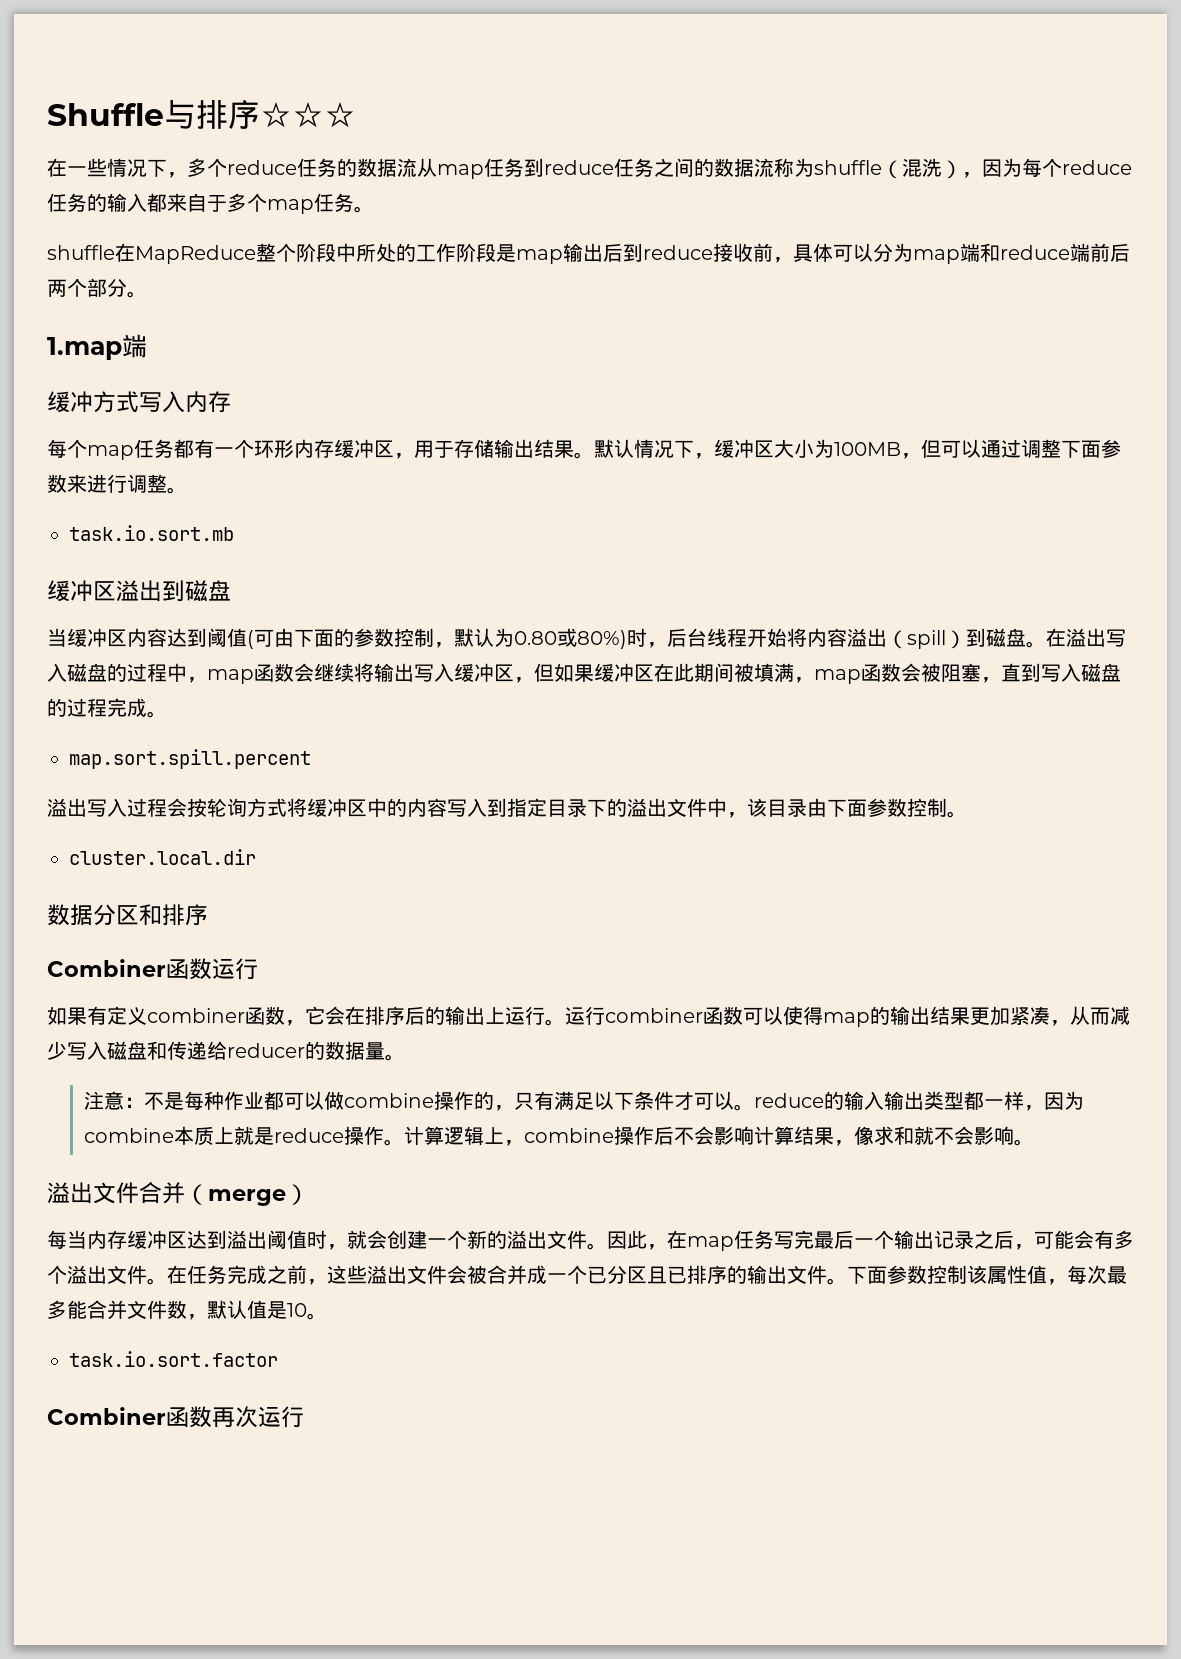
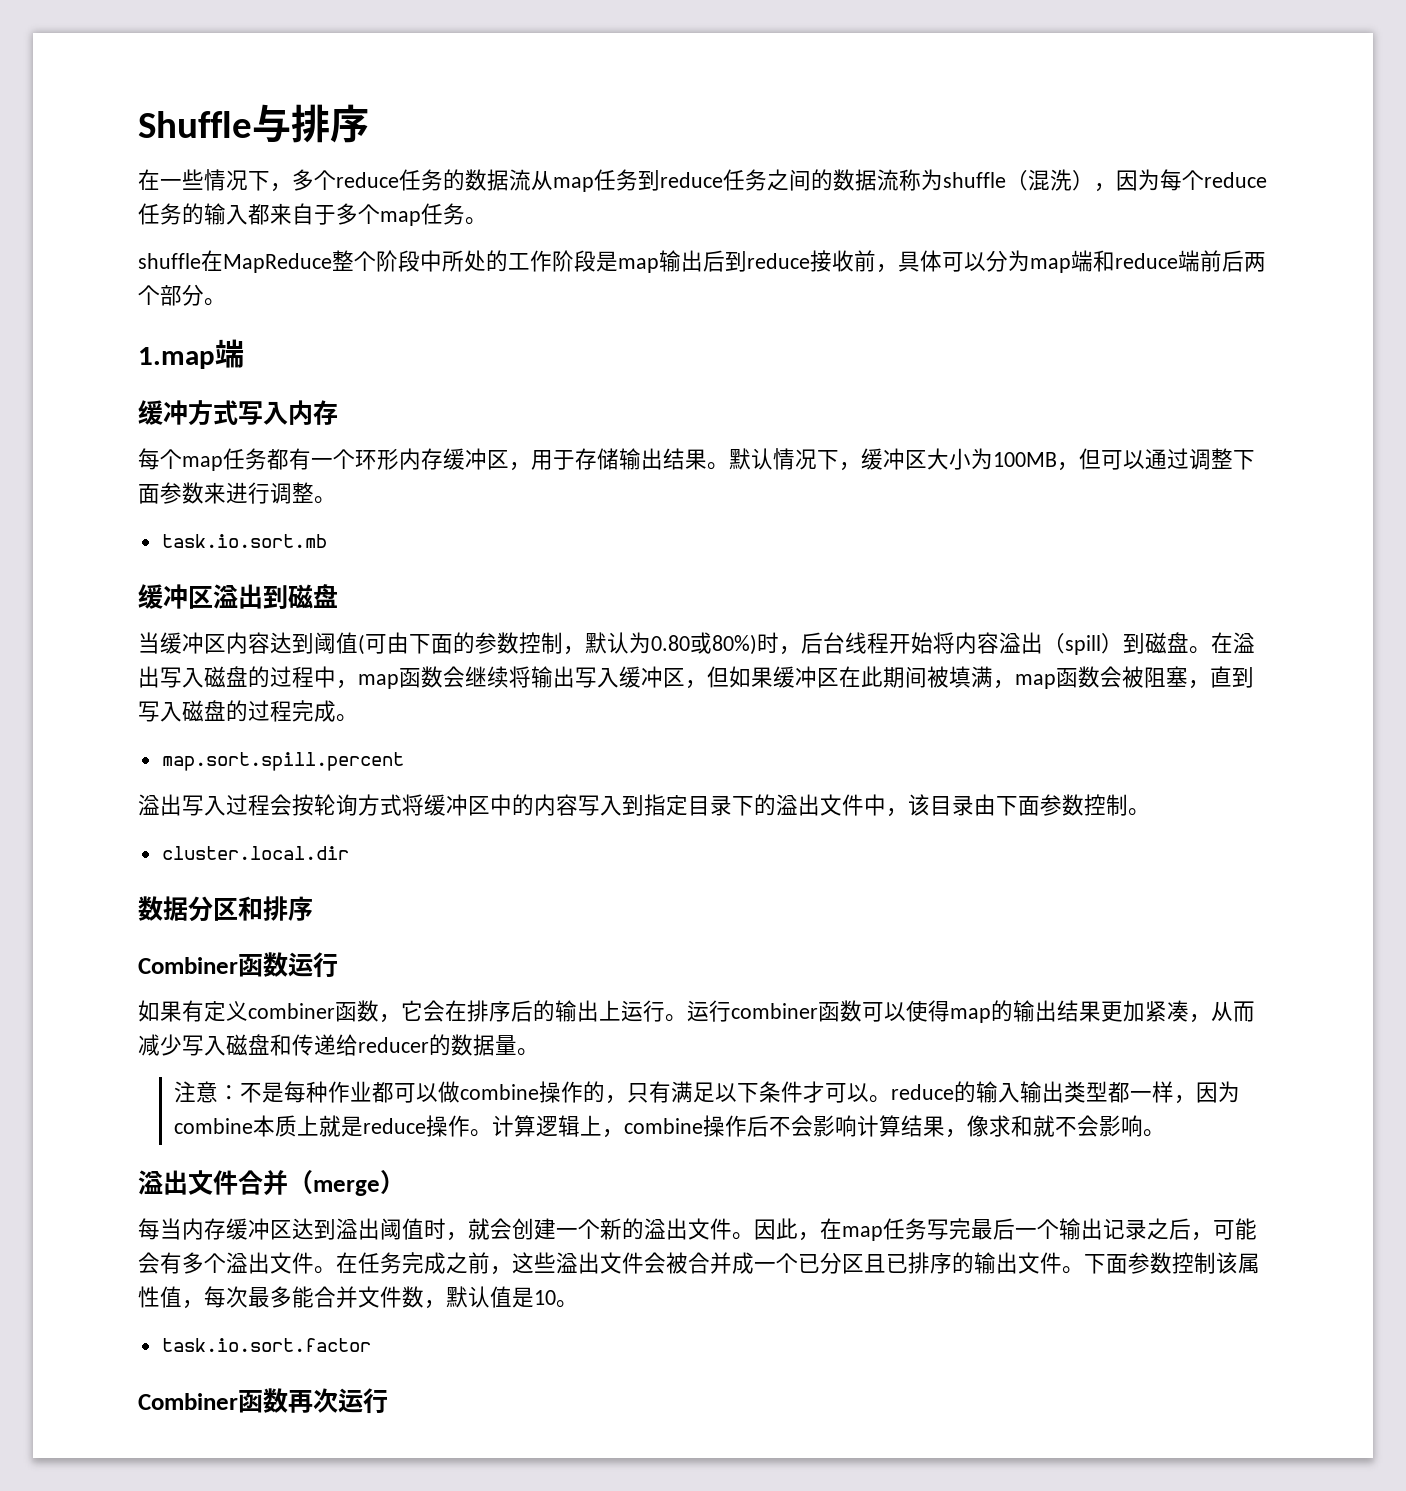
[260,102,356,128] ☆☆☆ -> (369, 123) none

